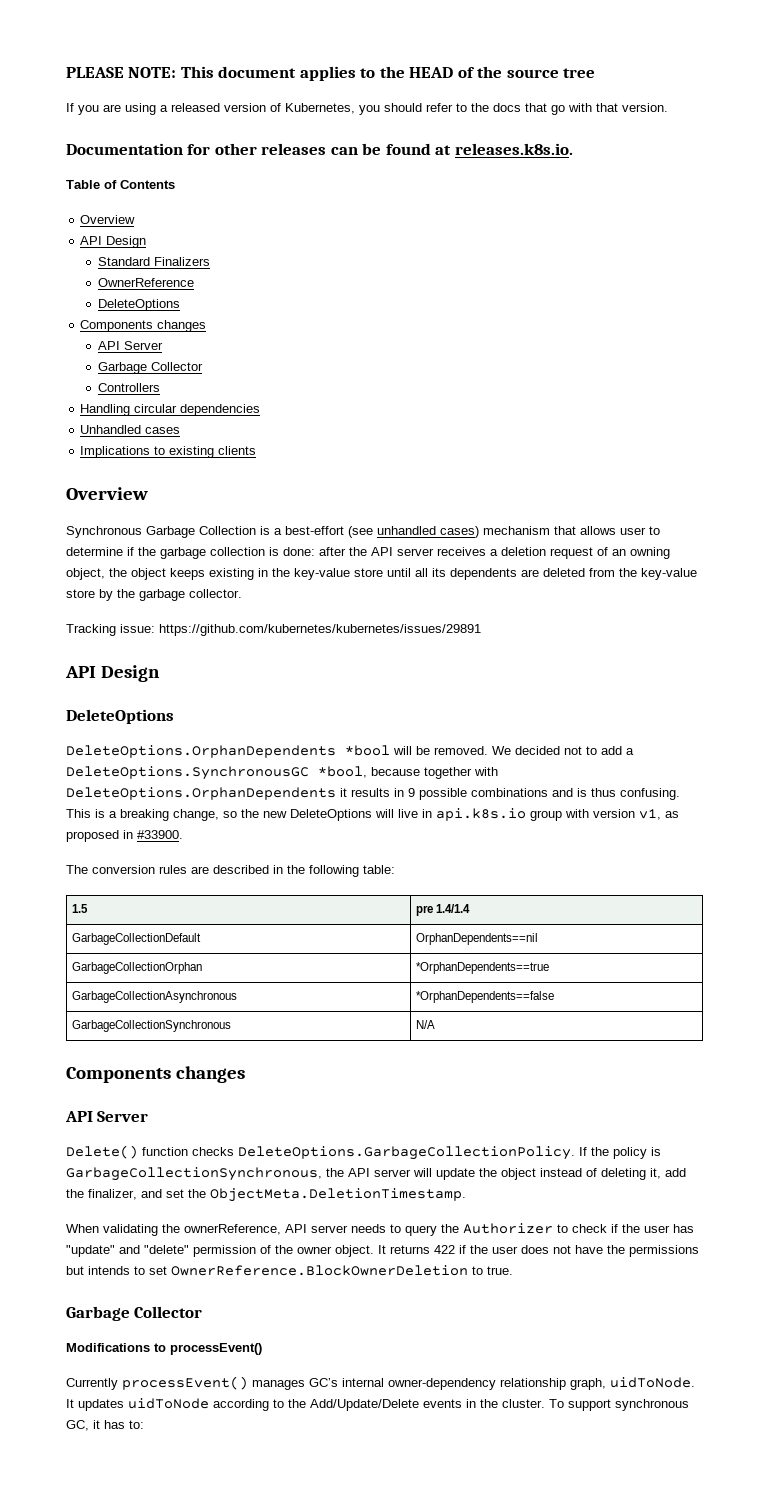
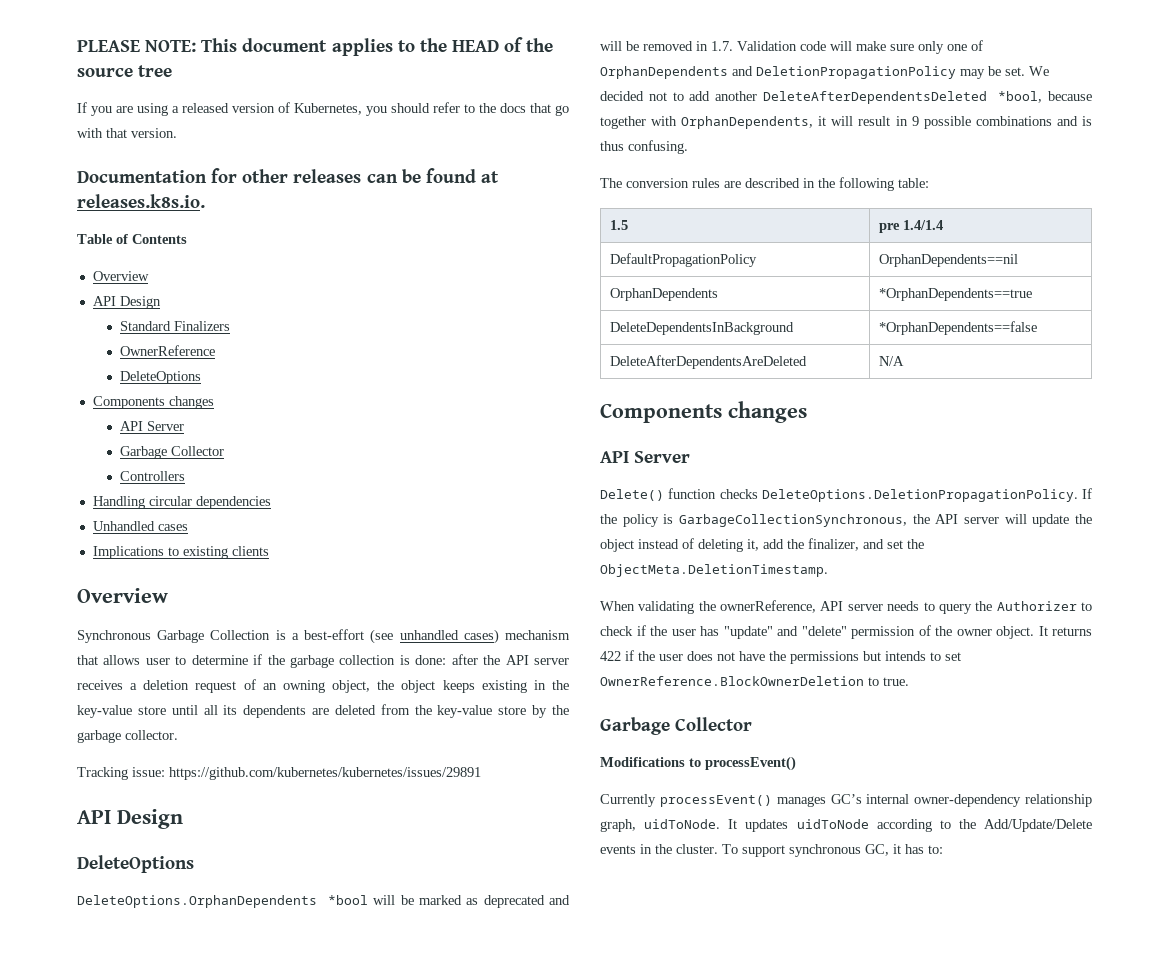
[434,746,488,755] removed. -> [418,895,570,908] [600,40,983,54] [600,66,1025,79] marked as deprecated and will be removed in 1.7. Validation code will make sure only one of OrphanDependents and DeletionPropagationPolicy may be set.
[626,748,634,755] [66,766,309,780] a DeleteOptions.SynchronousGC -> [715,91,987,104] another DeleteAfterDependentsDeleted
[66,787,390,800] DeleteOptions.OrphanDependents it results -> [681,116,891,129] OrphanDependents, it will result
[66,808,679,821] [66,830,183,842] This is a breaking change, so the new DeleteOptions will live in api.k8s.io group with version v1, as proposed in #33900. -> (688, 147) none
[72,933,202,945] GarbageCollectionDefault -> [610,253,758,267] DefaultPropagationPolicy
[72,962,203,974] GarbageCollectionOrphan -> [610,288,719,301] OrphanDependents
[72,991,238,1003] GarbageCollectionAsynchronous -> [610,322,795,335] DeleteDependentsInBackground
[72,1020,232,1032] GarbageCollectionSynchronous -> [610,355,808,369] DeleteAfterDependentsAreDeleted
[238,1146,575,1160] DeleteOptions.GarbageCollectionPolicy. -> [761,489,1078,502] DeleteOptions.DeletionPropagationPolicy.

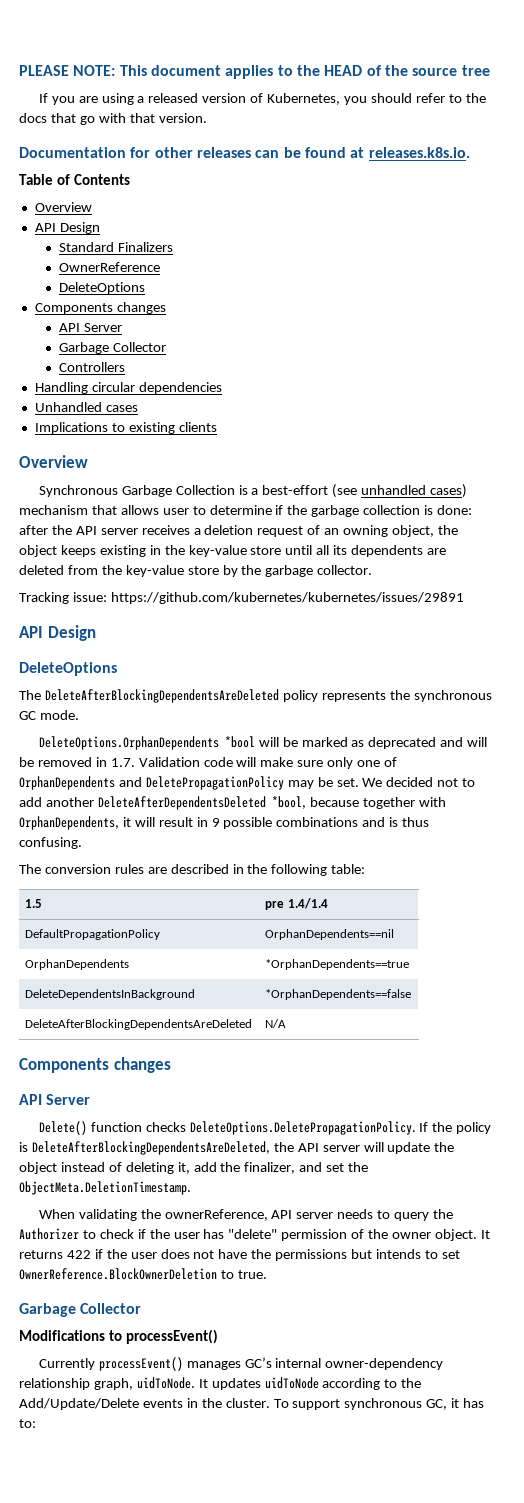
(194, 864) none -> [19,689,492,703] [19,710,79,720] // The DeleteAfterBlockingDependentsAreDeleted policy represents the synchronous GC mode.
[756,66,956,79] DeletionPropagationPolicy -> [145,776,284,790] DeletePropagationPolicy
[610,355,808,369] DeleteAfterDependentsAreDeleted -> [25,1019,253,1030] DeleteAfterBlockingDependentsAreDeleted
[761,489,1078,502] DeleteOptions.DeletionPropagationPolicy. -> [189,1121,416,1135] DeleteOptions.DeletePropagationPolicy.
[679,514,907,527] GarbageCollectionSynchronous, -> [31,1141,270,1155] DeleteAfterBlockingDependentsAreDeleted,
[723,626,798,639] "update" and -> (225, 1234) none

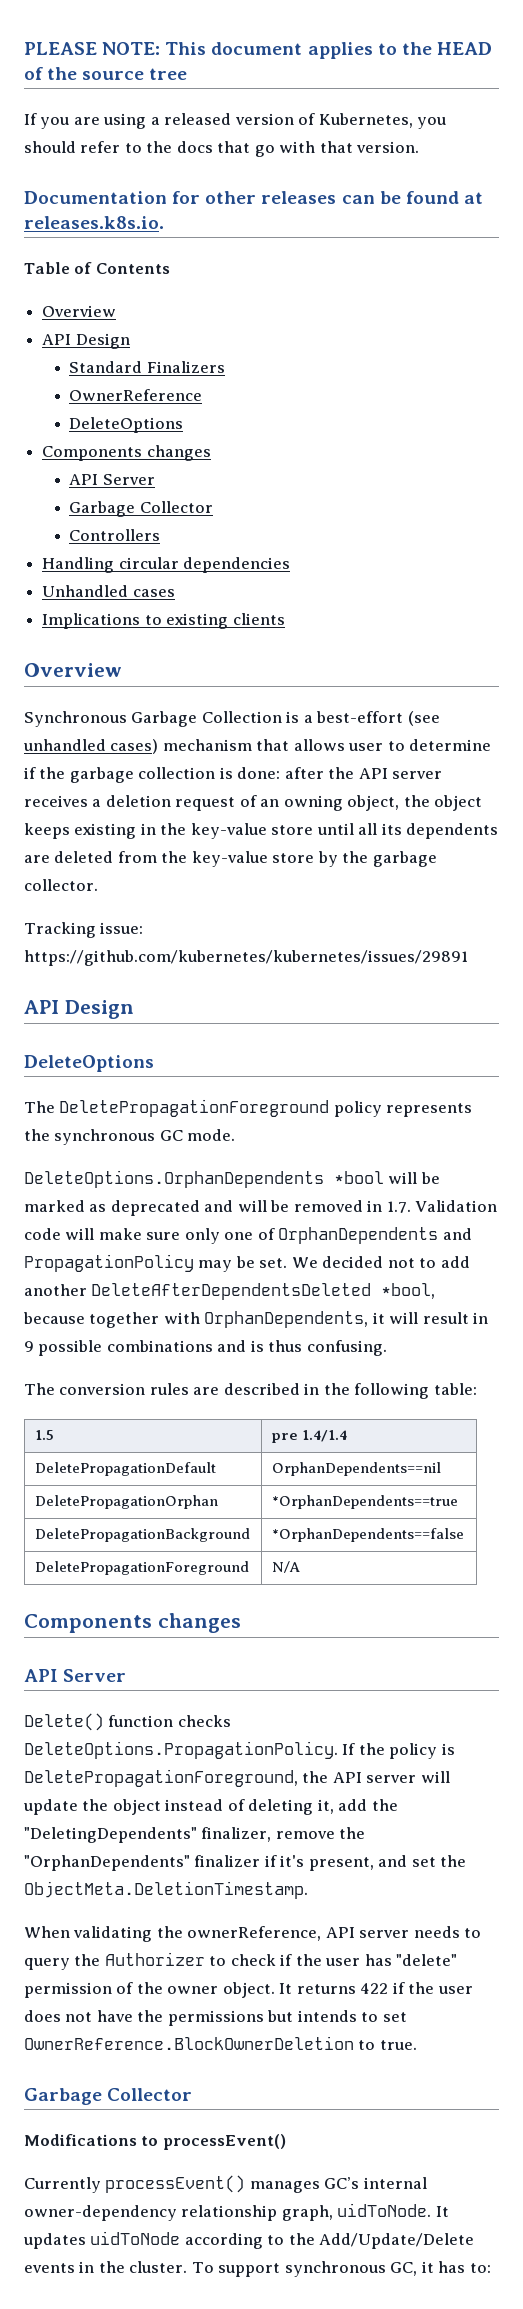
[44,689,279,703] DeleteAfterBlockingDependentsAreDeleted -> [59,1099,330,1117] DeletePropagationForeground
[145,776,284,790] DeletePropagationPolicy -> [24,1254,194,1272] PropagationPolicy
[25,929,161,940] DefaultPropagationPolicy -> [34,1462,216,1476] DeletePropagationDefault
[25,959,130,970] OrphanDependents -> [34,1495,218,1509] DeletePropagationOrphan
[25,989,196,1000] DeleteDependentsInBackground -> [34,1528,250,1542] DeletePropagationBackground
[25,1019,253,1030] DeleteAfterBlockingDependentsAreDeleted -> [34,1561,249,1575] DeletePropagationForeground
[189,1121,416,1135] DeleteOptions.DeletePropagationPolicy. -> [24,1741,338,1759] DeleteOptions.PropagationPolicy.
[31,1141,270,1155] DeleteAfterBlockingDependentsAreDeleted, -> [24,1769,298,1787] DeletePropagationForeground,
[244,1162,296,1174] finalizer, -> [24,1827,366,1843] [24,1855,374,1871] "DeletingDependents" finalizer, remove the "OrphanDependents" finalizer if it's present,

